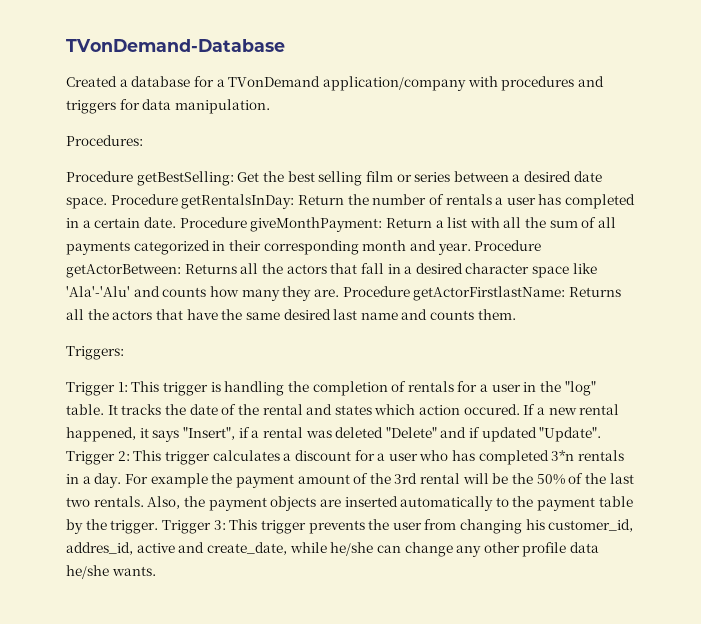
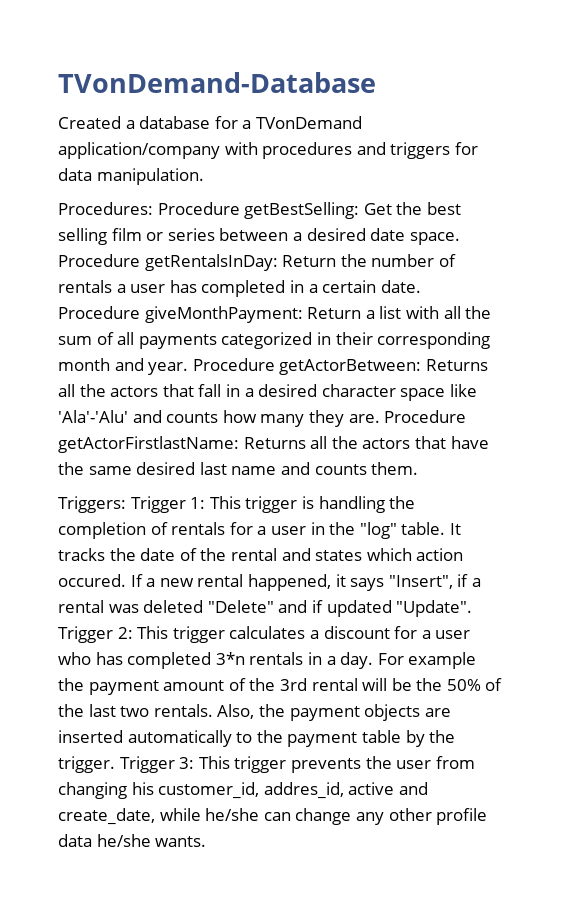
(143, 140) // -> (153, 208) none
(124, 353) // -> (126, 504) none

